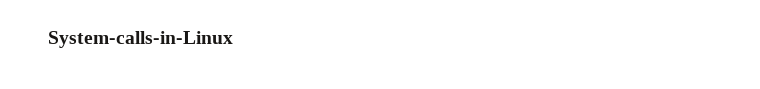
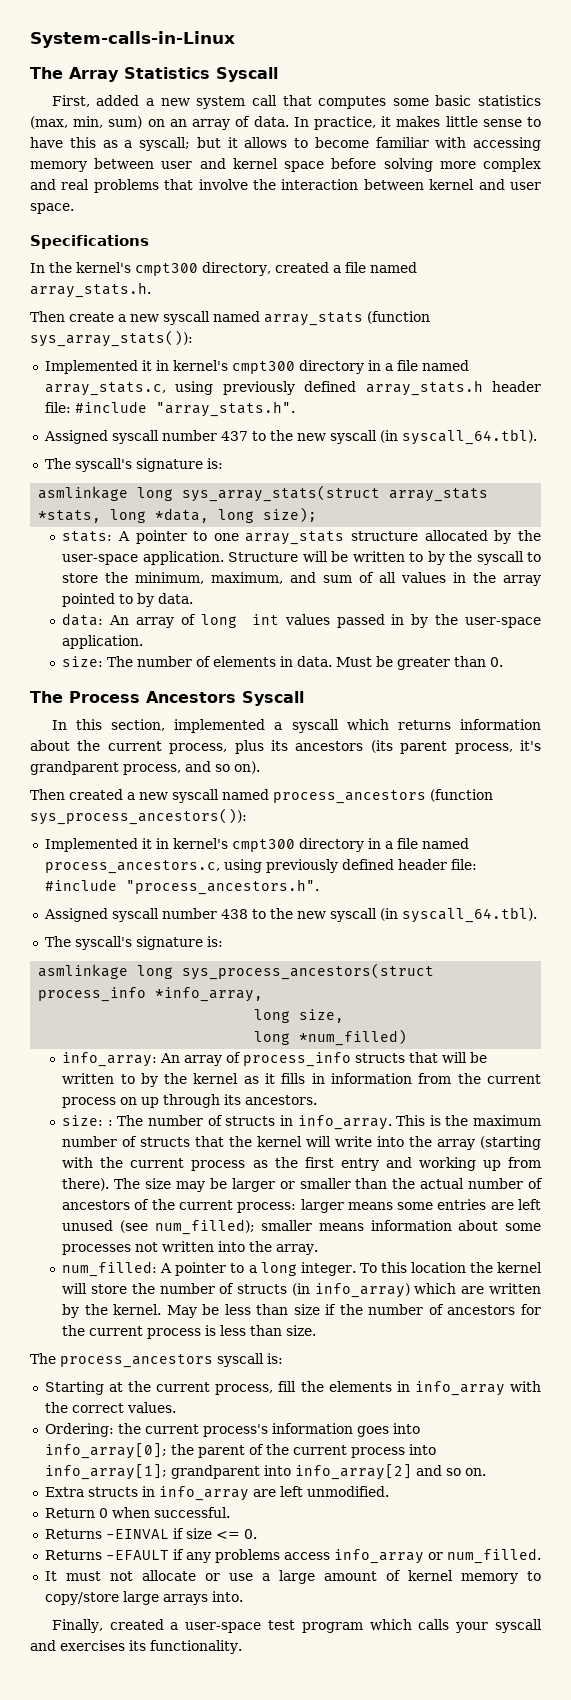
(233, 39) none -> [30,67,278,82] [51,95,541,109] [30,116,541,130] [30,137,541,151] [30,158,541,172] [30,179,541,193] [30,203,74,214] [30,235,149,249] [30,262,417,276] [30,282,151,298] [30,311,430,326] [30,330,193,347] [44,360,469,374] [44,380,541,396] [44,401,295,417] [43,429,537,445] [44,458,223,472] [38,485,489,502] [38,507,318,523] [62,530,542,545] [62,551,542,565] [62,572,541,586] [62,593,194,607] [62,613,541,628] [62,635,144,649] [62,656,504,670] [30,691,304,706] [51,719,541,733] [30,740,541,754] [30,761,260,775] [30,789,493,804] [30,808,247,825] [44,838,469,852] [44,859,477,874] [44,879,319,895] [43,907,537,923] [44,936,223,950] [38,963,435,980] [38,987,264,1002] [254,1009,345,1023] [254,1029,408,1046] [62,1052,488,1067] [62,1073,542,1087] [62,1094,318,1108] [62,1115,541,1130] [62,1136,541,1150] [62,1157,541,1171] [62,1178,543,1192] [62,1199,541,1213] [62,1219,541,1235] [62,1241,319,1255] [62,1261,542,1277] [62,1283,541,1298] [62,1304,541,1318] [62,1325,317,1339] [30,1353,283,1368] [44,1381,541,1396] [44,1402,176,1413] [44,1423,420,1437] [44,1443,436,1459] [44,1464,486,1480] [44,1486,389,1501] [44,1507,230,1518] [44,1528,257,1539] [44,1548,541,1564] [44,1570,541,1584] [44,1591,243,1605] [51,1619,542,1633] [30,1640,242,1654] // The Array Statistics Syscall // First, added a new system call that computes some basic statistics (max, min, sum) on an array of data. In practice, it makes little sense to have this as a syscall; but it allows to become familiar with accessing memory between user and kernel space before solving more complex and real problems that involve the interaction between kernel and user space. // Specifications // In the kernel's cmpt300 directory, created a file named array_stats.h. // Then create a new syscall named array_stats (function sys_array_stats()): // Implemented it in kernel's cmpt300 directory in a file named array_stats.c, using previously defined array_stats.h header file: #include "array_stats.h". // Assigned syscall number 437 to the new syscall (in syscall_64.tbl). // The syscall's signature is: // asmlinkage long sys_array_stats(struct array_stats *stats, long *data, long size); // stats: A pointer to one array_stats structure allocated by the user-space application. Structure will be written to by the syscall to store the minimum, maximum, and sum of all values in the array pointed to by data. // data: An array of long int values passed in by the user-space application. // size: The number of elements in data. Must be greater than 0. // The Process Ancestors Syscall // In this section, implemented a syscall which returns information about the current process, plus its ancestors (its parent process, it's grandparent process, and so on). // Then created a new syscall named process_ancestors (function sys_process_ancestors()): // Implemented it in kernel's cmpt300 directory in a file named process_ancestors.c, using previously defined header file: #include "process_ancestors.h". // Assigned syscall number 438 to the new syscall (in syscall_64.tbl). // The syscall's signature is: // asmlinkage long sys_process_ancestors(struct process_info *info_array, // long size, // long *num_filled) // info_array: An array of process_info structs that will be written to by the kernel as it fills in information from the current process on up through its ancestors. // size: : The number of structs in info_array. This is the maximum number of structs that the kernel will write into the array (starting with the current process as the first entry and working up from there). The size may be larger or smaller than the actual number of ancestors of the current process: larger means some entries are left unused (see num_filled); smaller means information about some processes not written into the array. // num_filled: A pointer to a long integer. To this location the kernel will store the number of structs (in info_array) which are written by the kernel. May be less than size if the number of ancestors for the current process is less than size. // The process_ancestors syscall is: // Starting at the current process, fill the elements in info_array with the correct values. // Ordering: the current process's information goes into info_array[0]; the parent of the current process into info_array[1]; grandparent into info_array[2] and so on. // Extra structs in info_array are left unmodified. // Return 0 when successful. // Returns -EINVAL if size <= 0. // Returns -EFAULT if any problems access info_array or num_filled. // It must not allocate or use a large amount of kernel memory to copy/store large arrays into. // Finally, created a user-space test program which calls your syscall and exercises its functionality.

